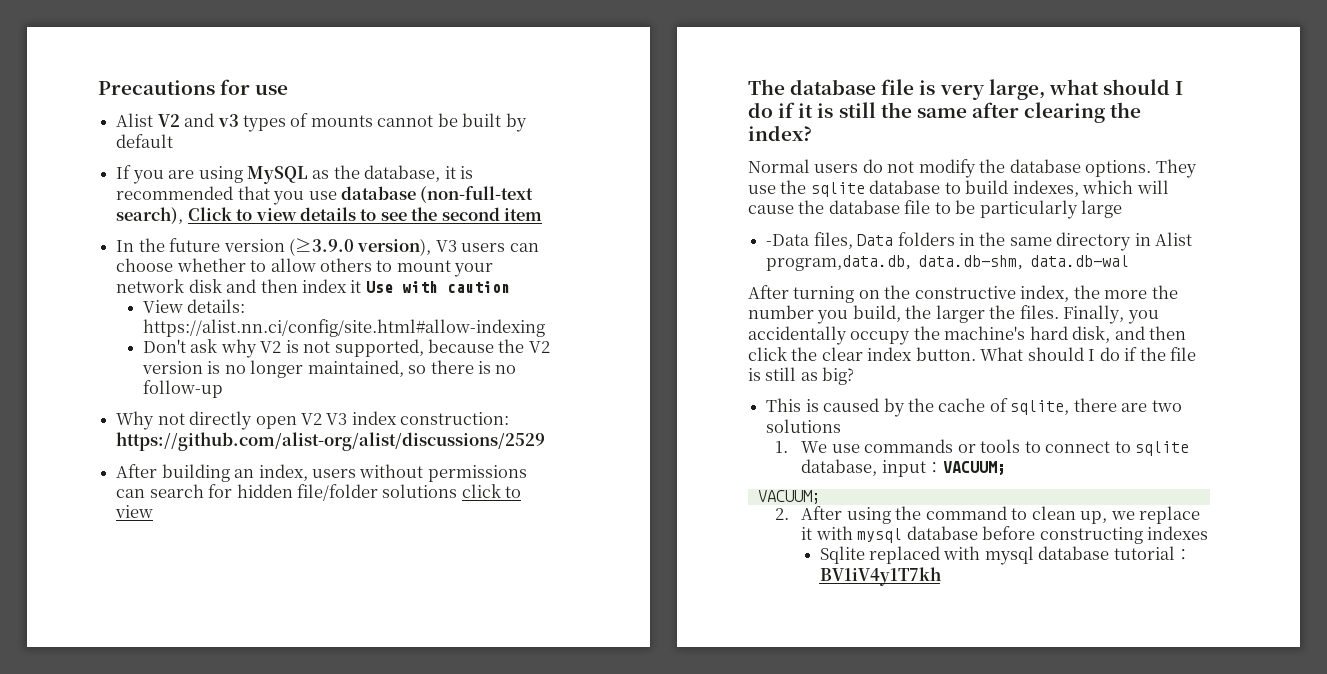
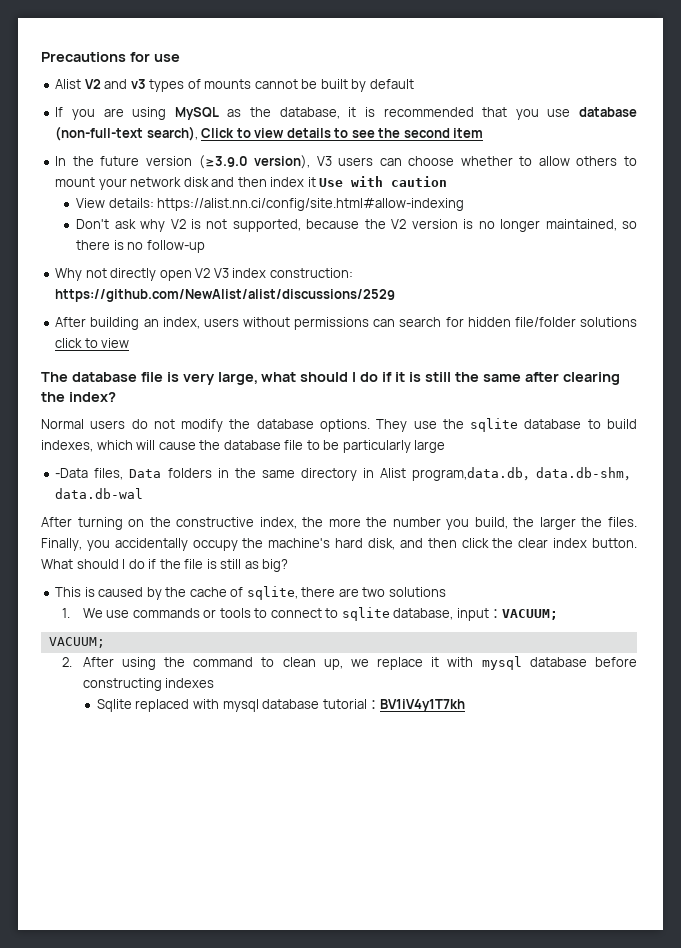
[116,432,546,451] https://github.com/alist-org/alist/discussions/2529 -> [55,289,396,302] https://github.com/NewAlist/alist/discussions/2529

